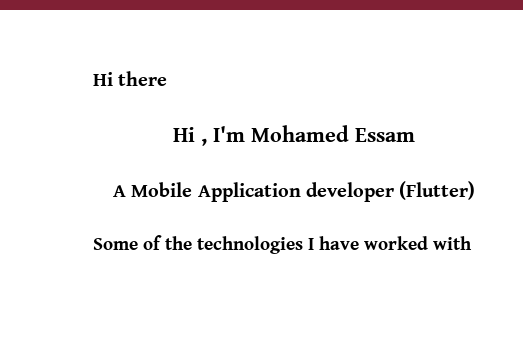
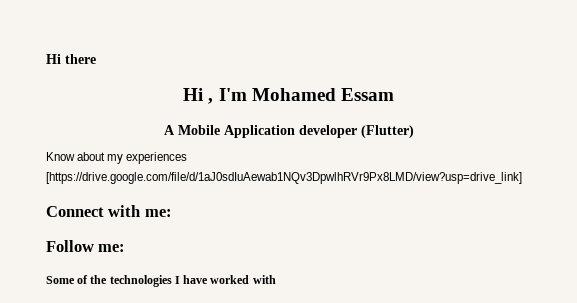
(476, 190) none -> [46,152,188,164] [46,172,522,184] [46,205,172,217] [46,240,126,252] // Know about my experiences [https://drive.google.com/file/d/1aJ0sdIuAewab1NQv3DpwlhRVr9Px8LMD/view?usp=drive_link] // Connect with me: // Follow me:

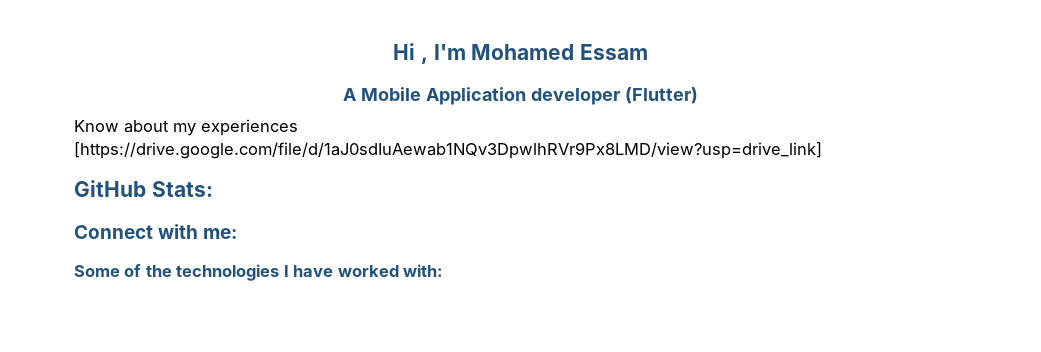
[46,54,96,64] [183,88,204,101] Hi there // Hi -> [393,43,416,60] Hi
(522, 178) none -> [74,180,213,197] // GitHub Stats:
[46,240,126,252] // Follow me: -> (238, 233) none
[252,275,276,284] with -> [403,264,444,277] with:

